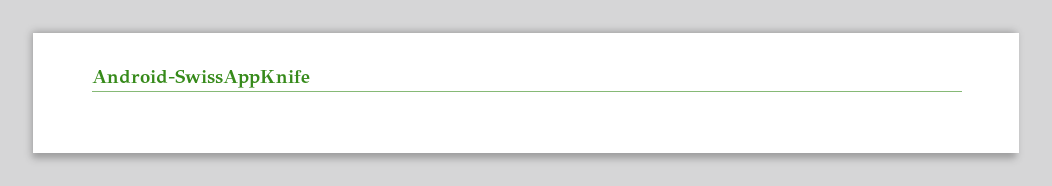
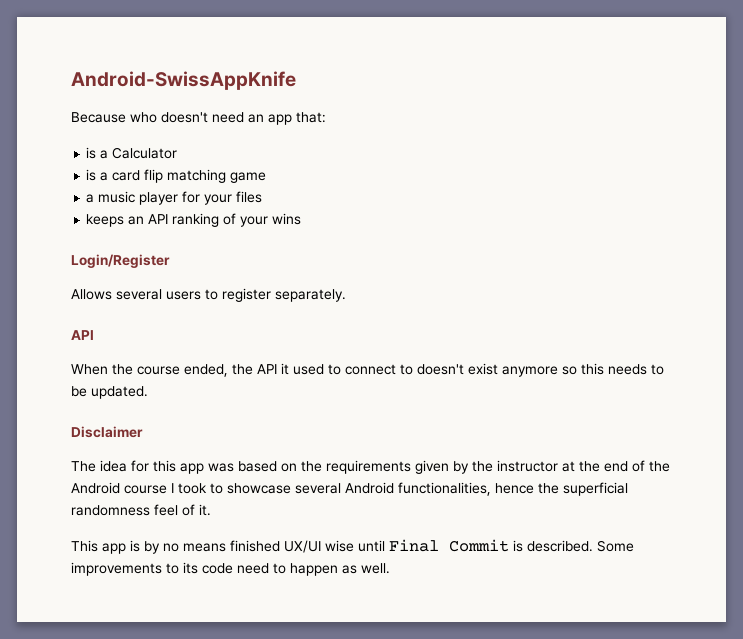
(310, 78) none -> [71,112,326,125] [86,147,178,159] [86,169,267,183] [86,191,263,205] [86,213,302,227] [71,254,170,268] [71,288,346,302] [71,330,94,340] [71,363,664,377] [71,386,148,399] [71,426,143,438] [71,460,670,474] [71,482,628,496] [71,504,211,516] [71,539,634,554] [71,562,390,576] // Because who doesn't need an app that: // is a Calculator // is a card flip matching game // a music player for your files // keeps an API ranking of your wins // Login/Register // Allows several users to register separately. // API // When the course ended, the API it used to connect to doesn't exist anymore so this needs to be updated. // Disclaimer // The idea for this app was based on the requirements given by the instructor at the end of the Android course I took to showcase several Android functionalities, hence the superficial randomness feel of it. // This app is by no means finished UX/UI wise until Final Commit is described. Some improvements to its code need to happen as well.

